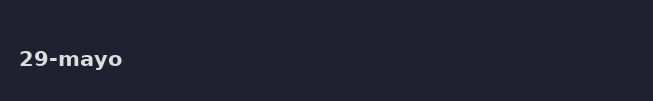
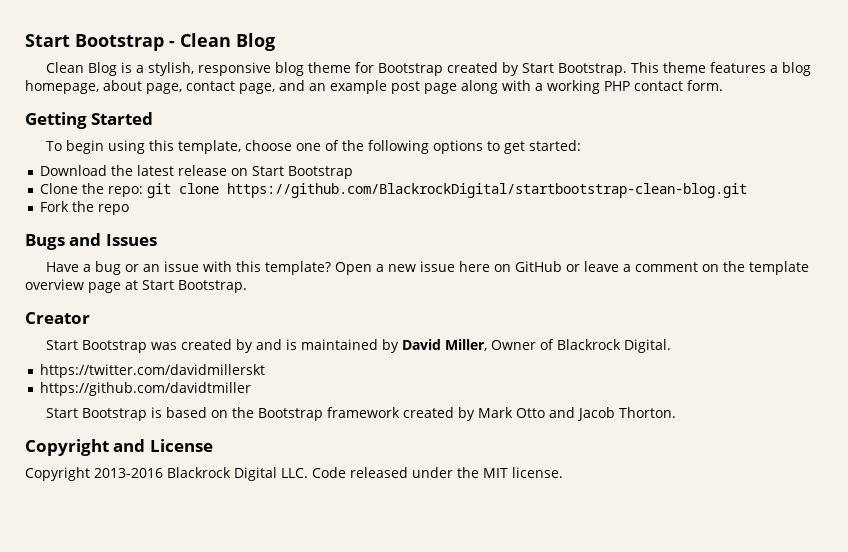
[19,51,122,70] 29-mayo -> [25,33,275,51] [46,62,812,76] [25,80,723,94] [25,112,154,129] [46,140,582,154] [40,165,354,179] [40,183,748,198] [40,201,130,215] [25,233,157,250] [46,261,810,275] [25,279,247,293] [25,312,90,324] [46,339,672,353] [40,364,266,378] [40,382,252,396] [46,407,677,421] [25,439,213,456] [25,467,563,481] Start Bootstrap - Clean Blog // Clean Blog is a stylish, responsive blog theme for Bootstrap created by Start Bootstrap. This theme features a blog homepage, about page, contact page, and an example post page along with a working PHP contact form. // Getting Started // To begin using this template, choose one of the following options to get started: // Download the latest release on Start Bootstrap // Clone the repo: git clone https://github.com/BlackrockDigital/startbootstrap-clean-blog.git // Fork the repo // Bugs and Issues // Have a bug or an issue with this template? Open a new issue here on GitHub or leave a comment on the template overview page at Start Bootstrap. // Creator // Start Bootstrap was created by and is maintained by David Miller, Owner of Blackrock Digital. // https://twitter.com/davidmillerskt // https://github.com/davidtmiller // Start Bootstrap is based on the Bootstrap framework created by Mark Otto and Jacob Thorton. // Copyright and License // Copyright 2013-2016 Blackrock Digital LLC. Code released under the MIT license.

